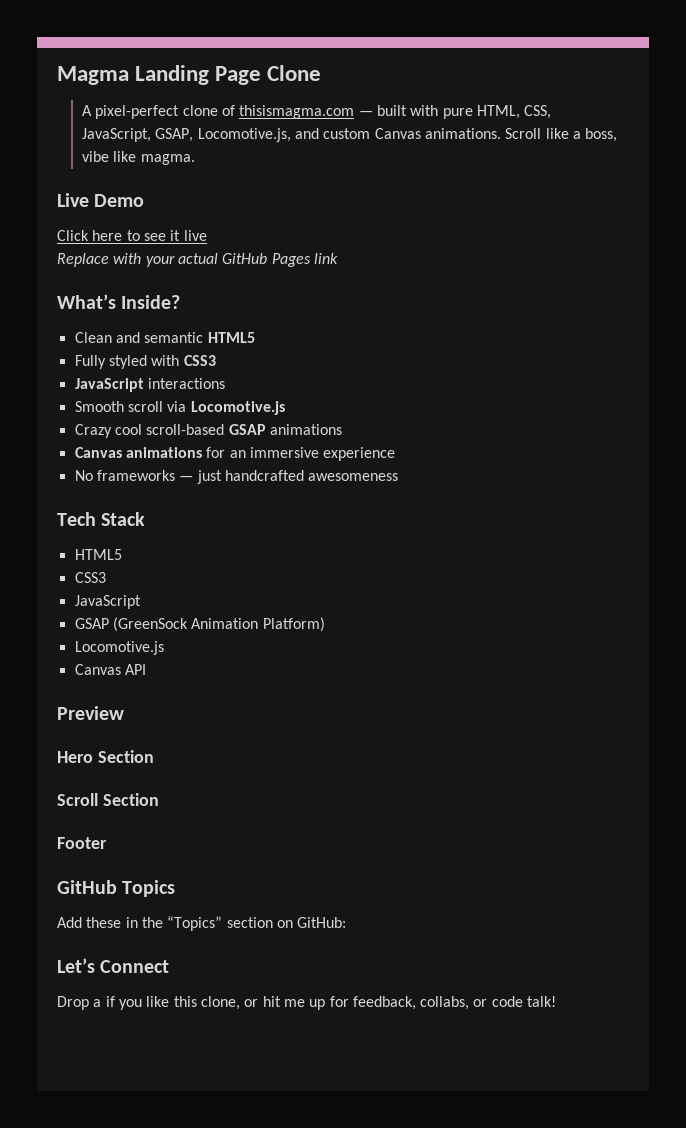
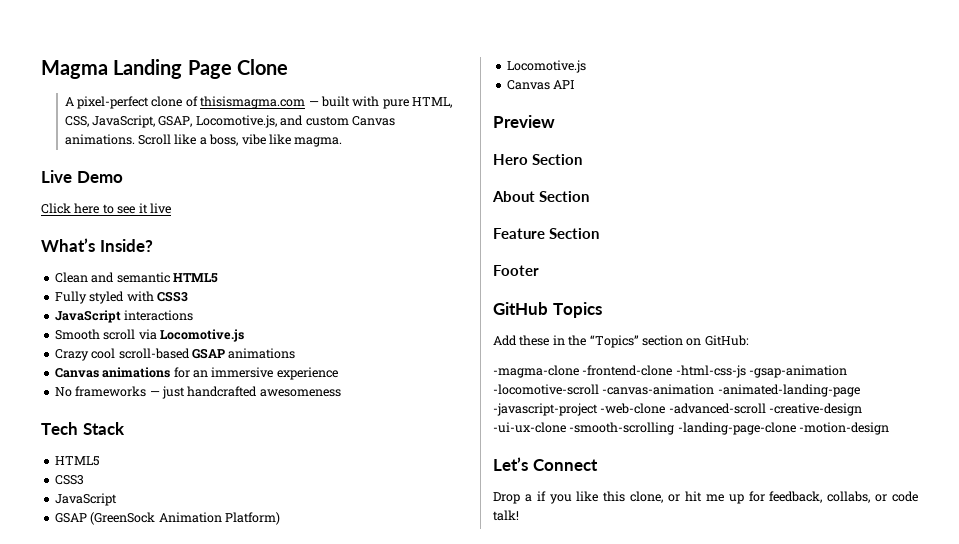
[57,253,338,267] // Replace with your actual GitHub Pages link -> (171, 208) none
[57,793,98,806] Scroll -> [492,191,589,202] [493,228,545,239] About Section // Feature
(347, 922) none -> [493,365,848,378] [493,384,860,397] [493,403,863,416] [493,422,890,435] // -magma-clone -frontend-clone -html-css-js -gsap-animation -locomotive-scroll -canvas-animation -animated-landing-page -javascript-project -web-clone -advanced-scroll -creative-design -ui-ux-clone -smooth-scrolling -landing-page-clone -motion-design

